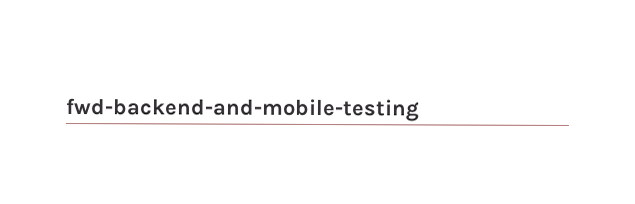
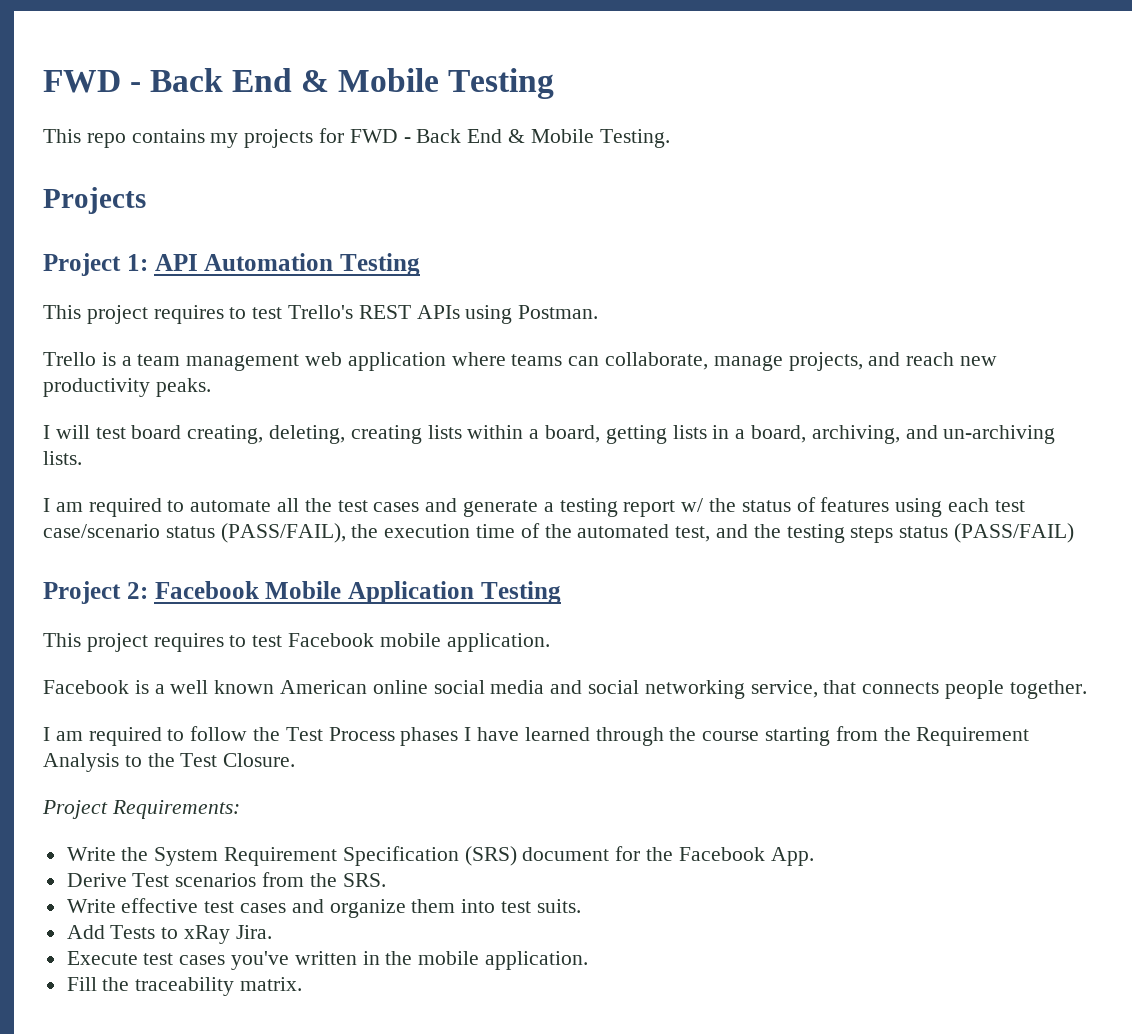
[65,97,420,122] fwd-backend-and-mobile-testing -> [43,68,555,99] [43,128,670,148] [43,187,146,214] [43,253,420,276] [43,305,599,324] [43,352,998,371] [43,378,211,397] [43,425,1056,444] [43,451,82,465] [43,497,1025,517] [43,523,1075,543] [43,581,561,604] [43,633,550,652] [43,680,1087,699] [43,726,1030,746] [43,753,296,772] [42,800,240,819] [66,846,814,866] [66,872,386,887] [66,898,581,918] [66,925,272,944] [66,951,589,970] [66,977,303,996] FWD - Back End & Mobile Testing // This repo contains my projects for FWD - Back End & Mobile Testing. // Projects // Project 1: API Automation Testing // This project requires to test Trello's REST APIs using Postman. // Trello is a team management web application where teams can collaborate, manage projects, and reach new productivity peaks. // I will test board creating, deleting, creating lists within a board, getting lists in a board, archiving, and un-archiving lists. // I am required to automate all the test cases and generate a testing report w/ the status of features using each test case/scenario status (PASS/FAIL), the execution time of the automated test, and the testing steps status (PASS/FAIL) // Project 2: Facebook Mobile Application Testing // This project requires to test Facebook mobile application. // Facebook is a well known American online social media and social networking service, that connects people together. // I am required to follow the Test Process phases I have learned through the course starting from the Requirement Analysis to the Test Closure. // Project Requirements: // Write the System Requirement Specification (SRS) document for the Facebook App. // Derive Test scenarios from the SRS. // Write effective test cases and organize them into test suits. // Add Tests to xRay Jira. // Execute test cases you've written in the mobile application. // Fill the traceability matrix.

